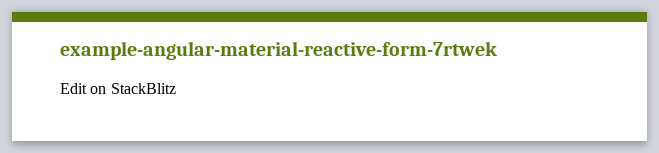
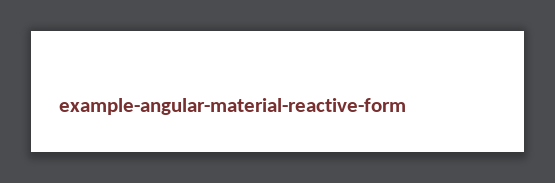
[60,41,497,60] [60,83,176,94] example-angular-material-reactive-form-7rtwek // Edit on StackBlitz -> [59,98,406,115] example-angular-material-reactive-form

